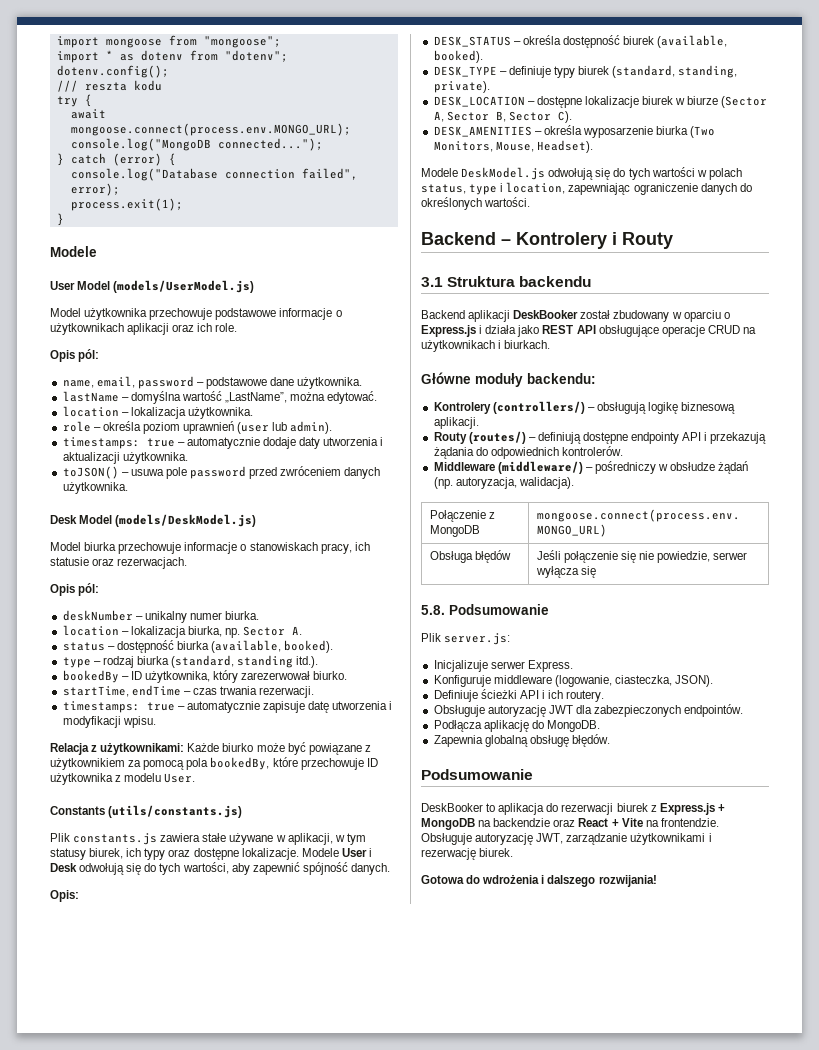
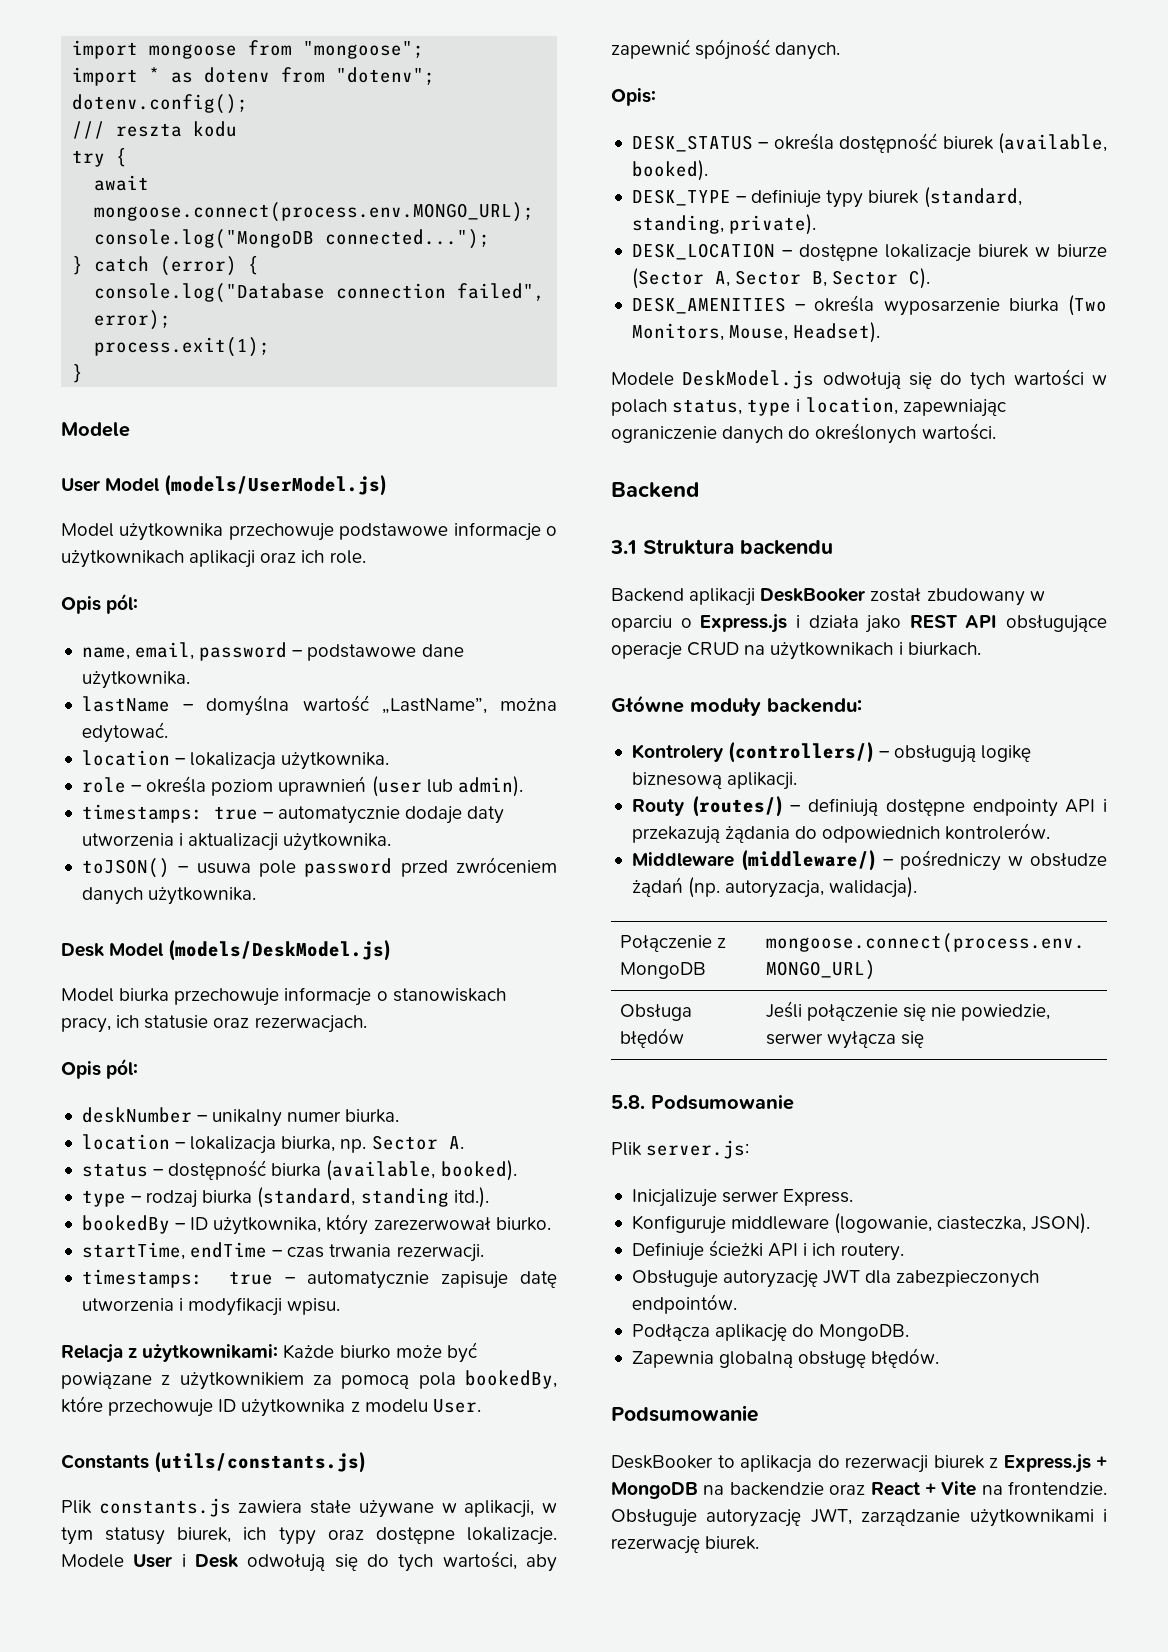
[501,232,673,249] – Kontrolery i Routy -> (699, 490) none
[421,874,657,887] // Gotowa do wdrożenia i dalszego rozwijania! -> (760, 1543) none

